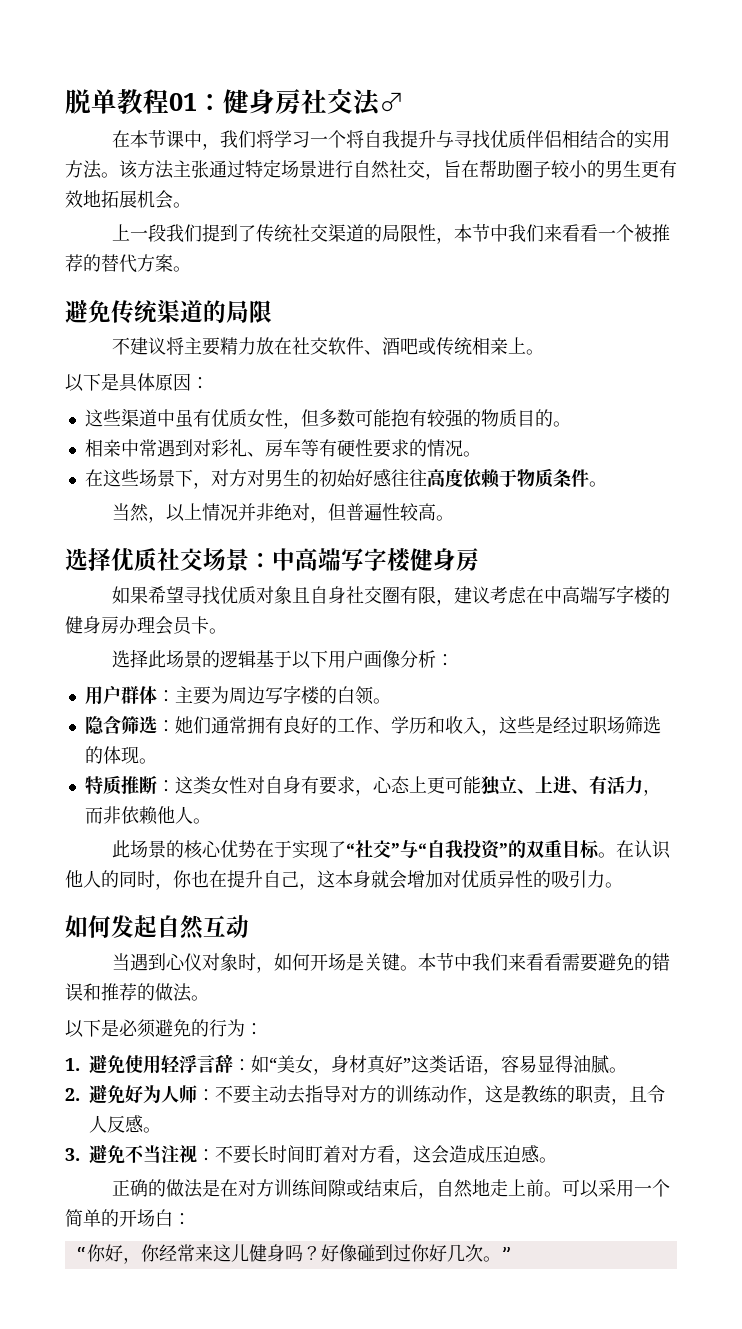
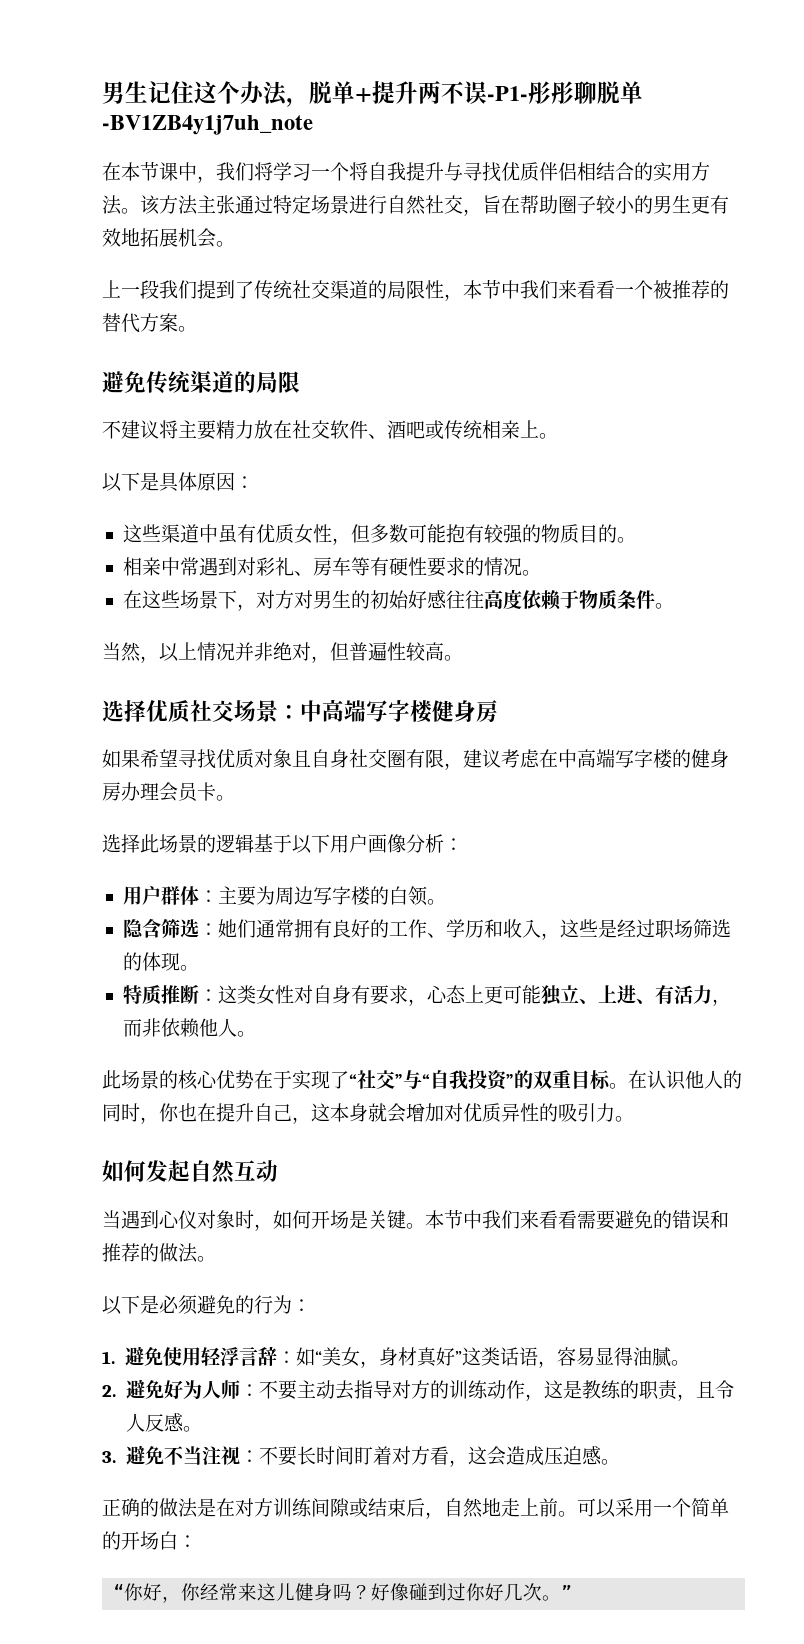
[65,89,405,116] 脱单教程01：健身房社交法♂ -> [102,81,643,107] [102,115,313,135] 男生记住这个办法，脱单+提升两不误-P1-彤彤聊脱单-BV1ZB4y1j7uh_note

